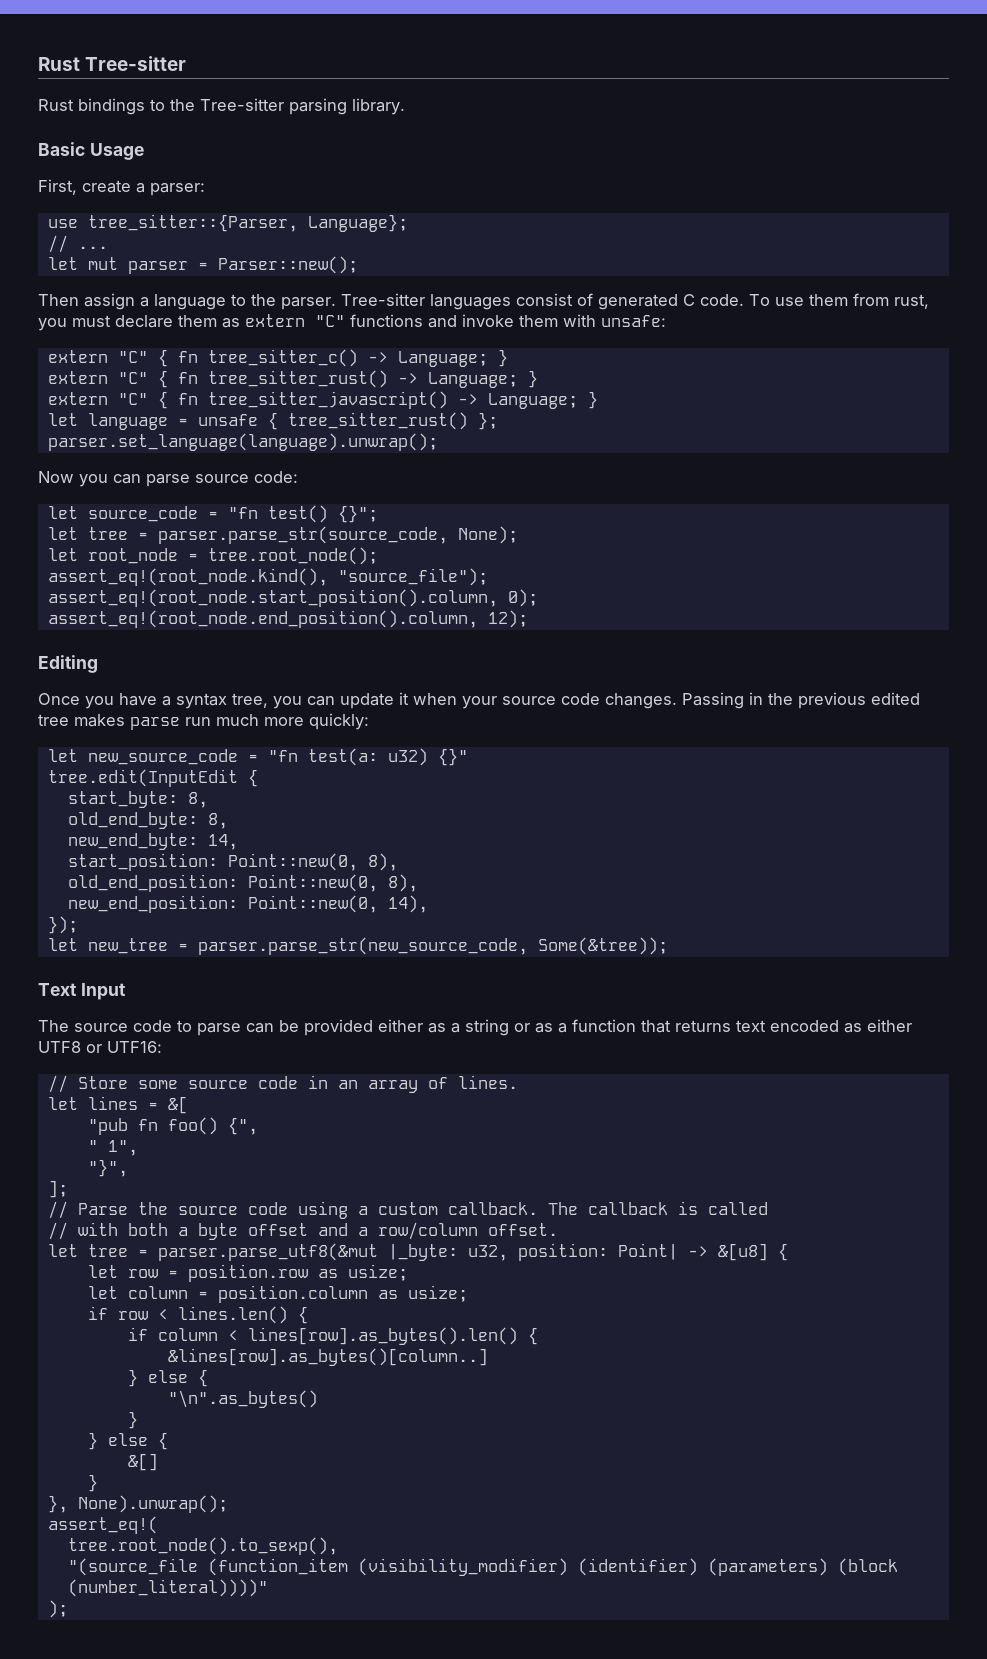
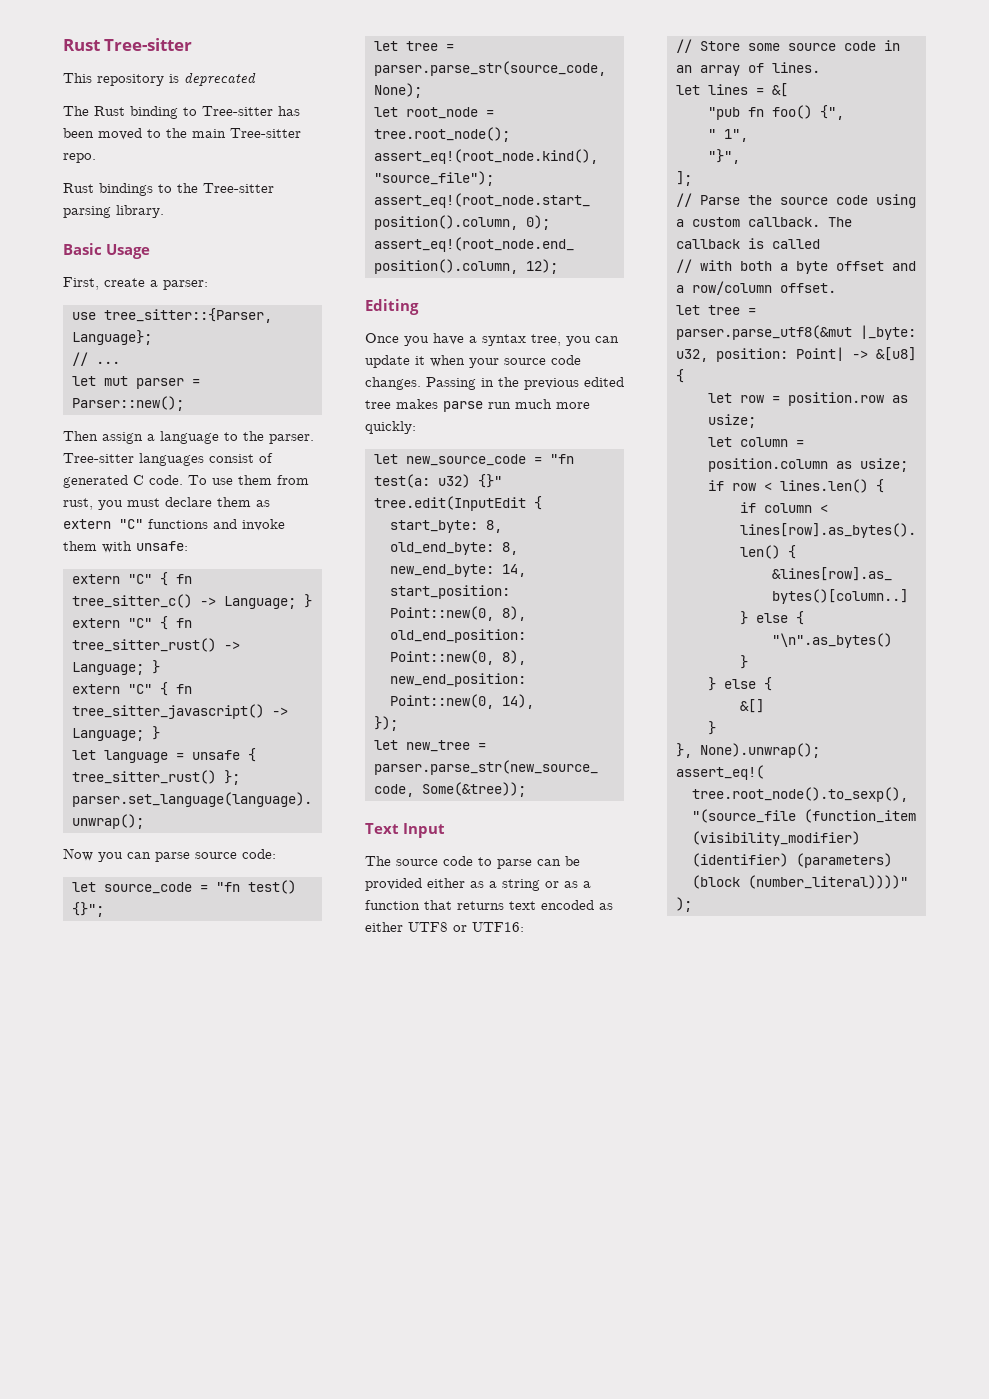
(187, 63) none -> [63,72,256,86] [63,106,300,119] [63,128,301,140] [63,153,96,163] // This repository is deprecated // The Rust binding to Tree-sitter has been moved to the main Tree-sitter repo.

